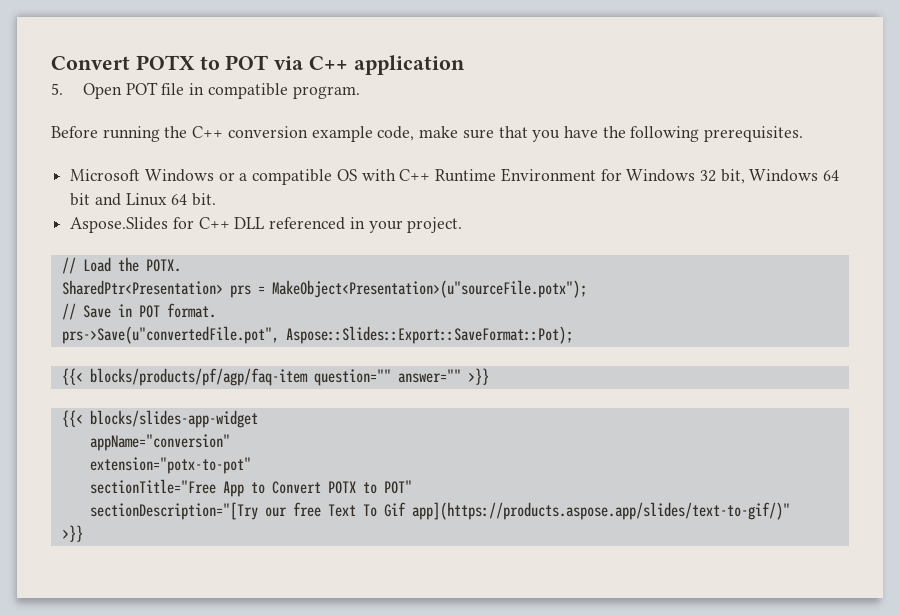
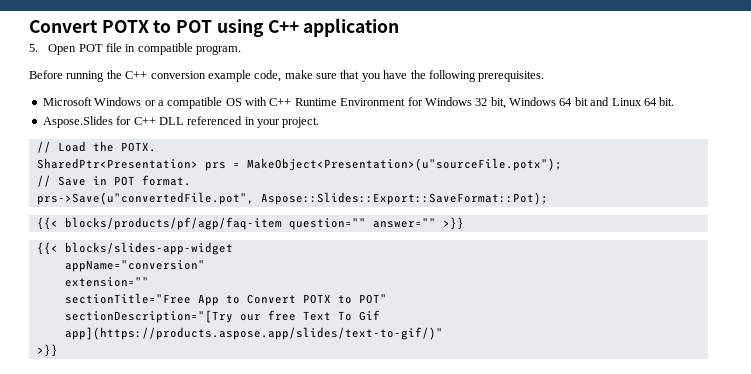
[274,56,304,70] via -> [216,19,264,37] using
[89,457,251,474] extension="potx-to-pot" -> [64,277,149,287] extension=""

